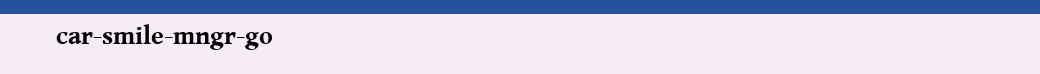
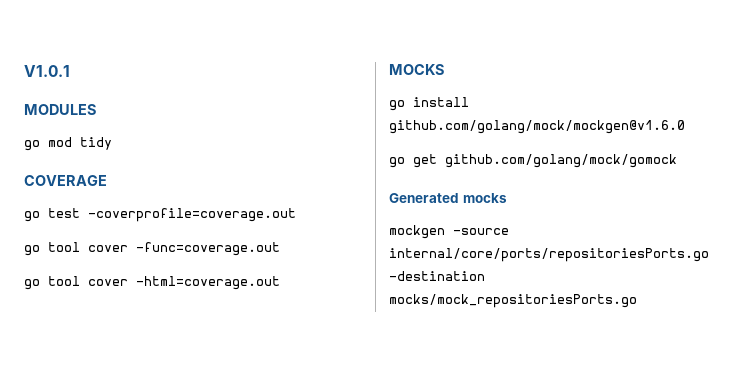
[56,24,273,50] car-smile-mngr-go -> [24,65,70,77] [24,104,97,115] [24,137,112,151] [24,175,107,186] [24,208,296,222] [24,242,280,256] [24,276,280,290] [389,64,445,75] [389,97,469,111] [389,120,685,134] [389,154,677,168] [389,193,507,203] [389,225,509,239] [389,248,709,262] [389,271,485,281] [389,294,637,308] V1.0.1 // MODULES // go mod tidy // COVERAGE // go test -coverprofile=coverage.out // go tool cover -func=coverage.out // go tool cover -html=coverage.out // MOCKS // go install github.com/golang/mock/mockgen@v1.6.0 // go get github.com/golang/mock/gomock // Generated mocks // mockgen -source internal/core/ports/repositoriesPorts.go -destination mocks/mock_repositoriesPorts.go

